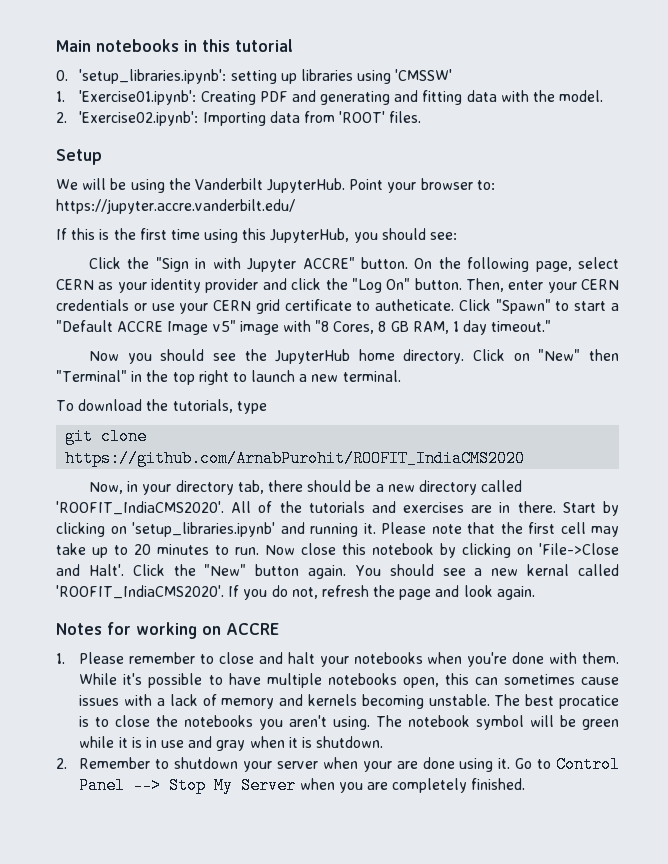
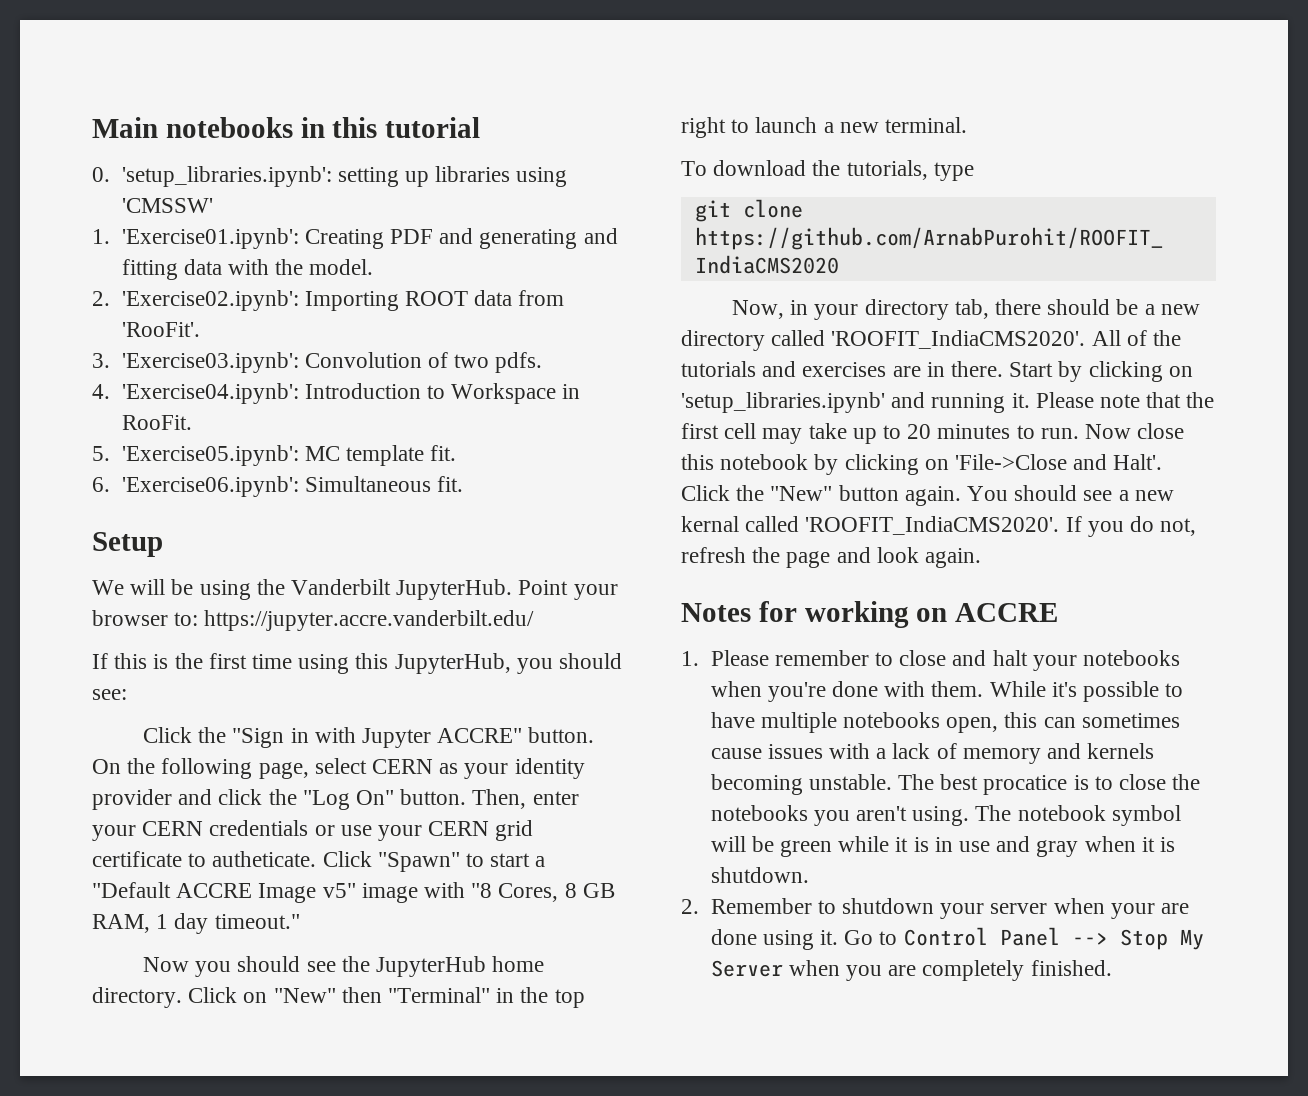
(266, 119) none -> [404,291,468,306] ROOT
[339,111,422,123] 'ROOT' files. -> [121,322,200,337] [92,352,543,373] [92,383,581,404] [121,415,192,430] [92,445,457,466] [92,476,463,497] 'RooFit'. // 3. 'Exercise03.ipynb': Convolution of two pdfs. // 4. 'Exercise04.ipynb': Introduction to Workspace in RooFit. // 5. 'Exercise05.ipynb': MC template fit. // 6. 'Exercise06.ipynb': Simultaneous fit.

